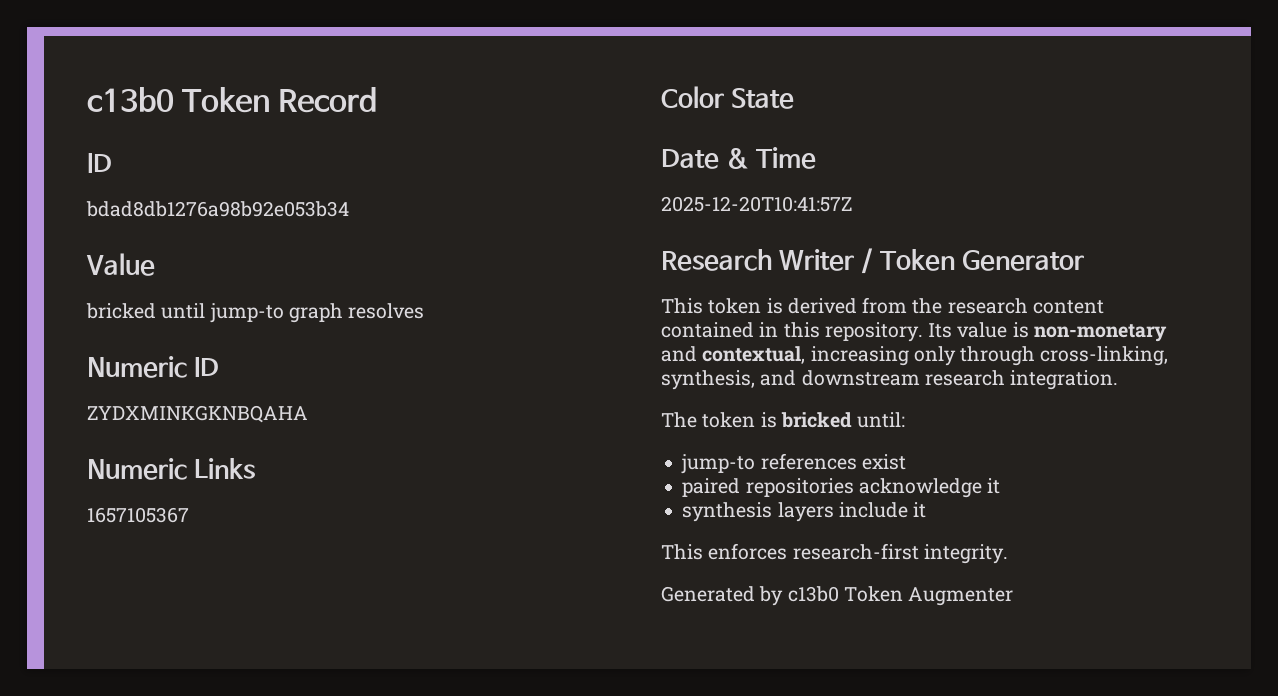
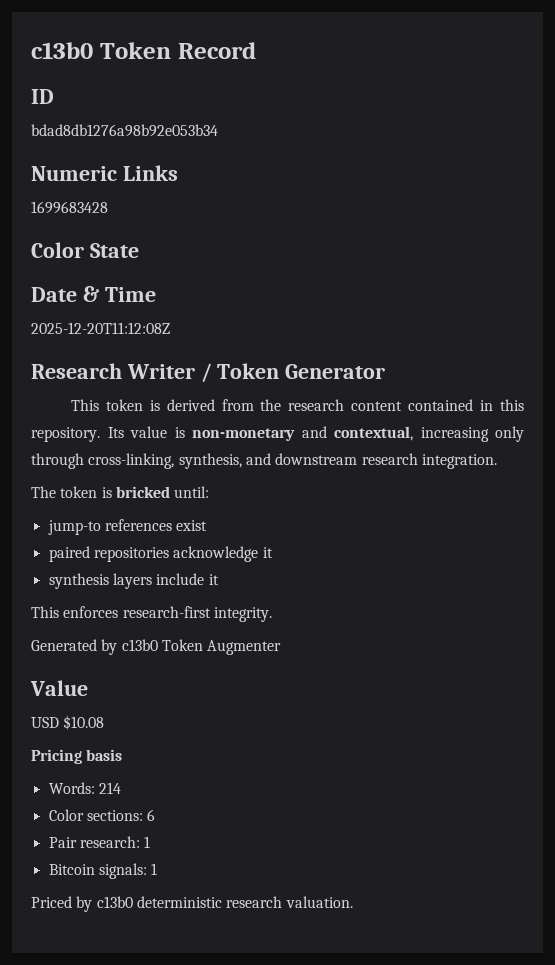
[86,253,155,276] [86,303,425,323] [87,356,220,378] [87,405,308,423] // Value // bricked until jump-to graph resolves // Numeric ID // ZYDXMINKGKNBQAHA -> (218, 130) none
[87,507,189,523] 1657105367 -> [31,201,108,214] 1699683428
[661,196,852,212] 2025-12-20T10:41:57Z -> [31,322,170,334] 2025-12-20T11:12:08Z
(1014, 596) none -> [30,680,88,696] [31,715,105,730] [31,749,123,764] [48,782,121,794] [48,809,156,821] [48,836,151,848] [48,863,158,879] [31,896,353,912] // Value // USD $10.08 // Pricing basis // Words: 214 // Color sections: 6 // Pair research: 1 // Bitcoin signals: 1 // Priced by c13b0 deterministic research valuation.

